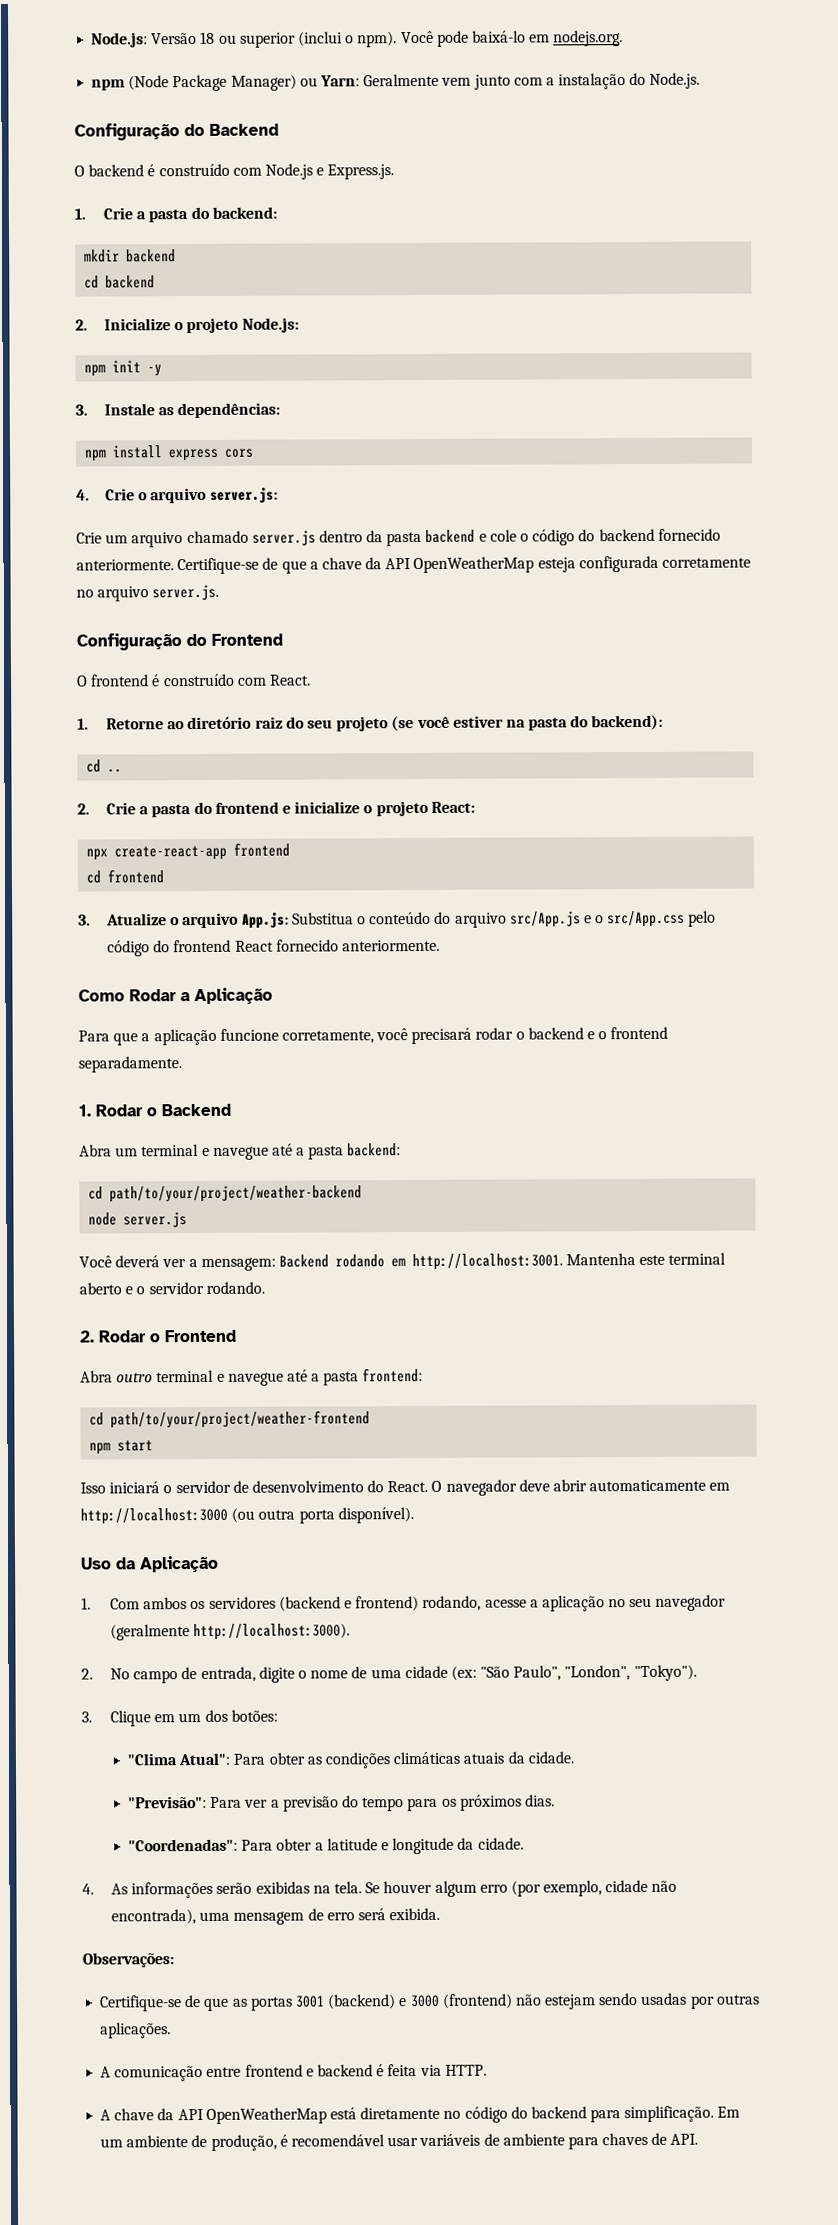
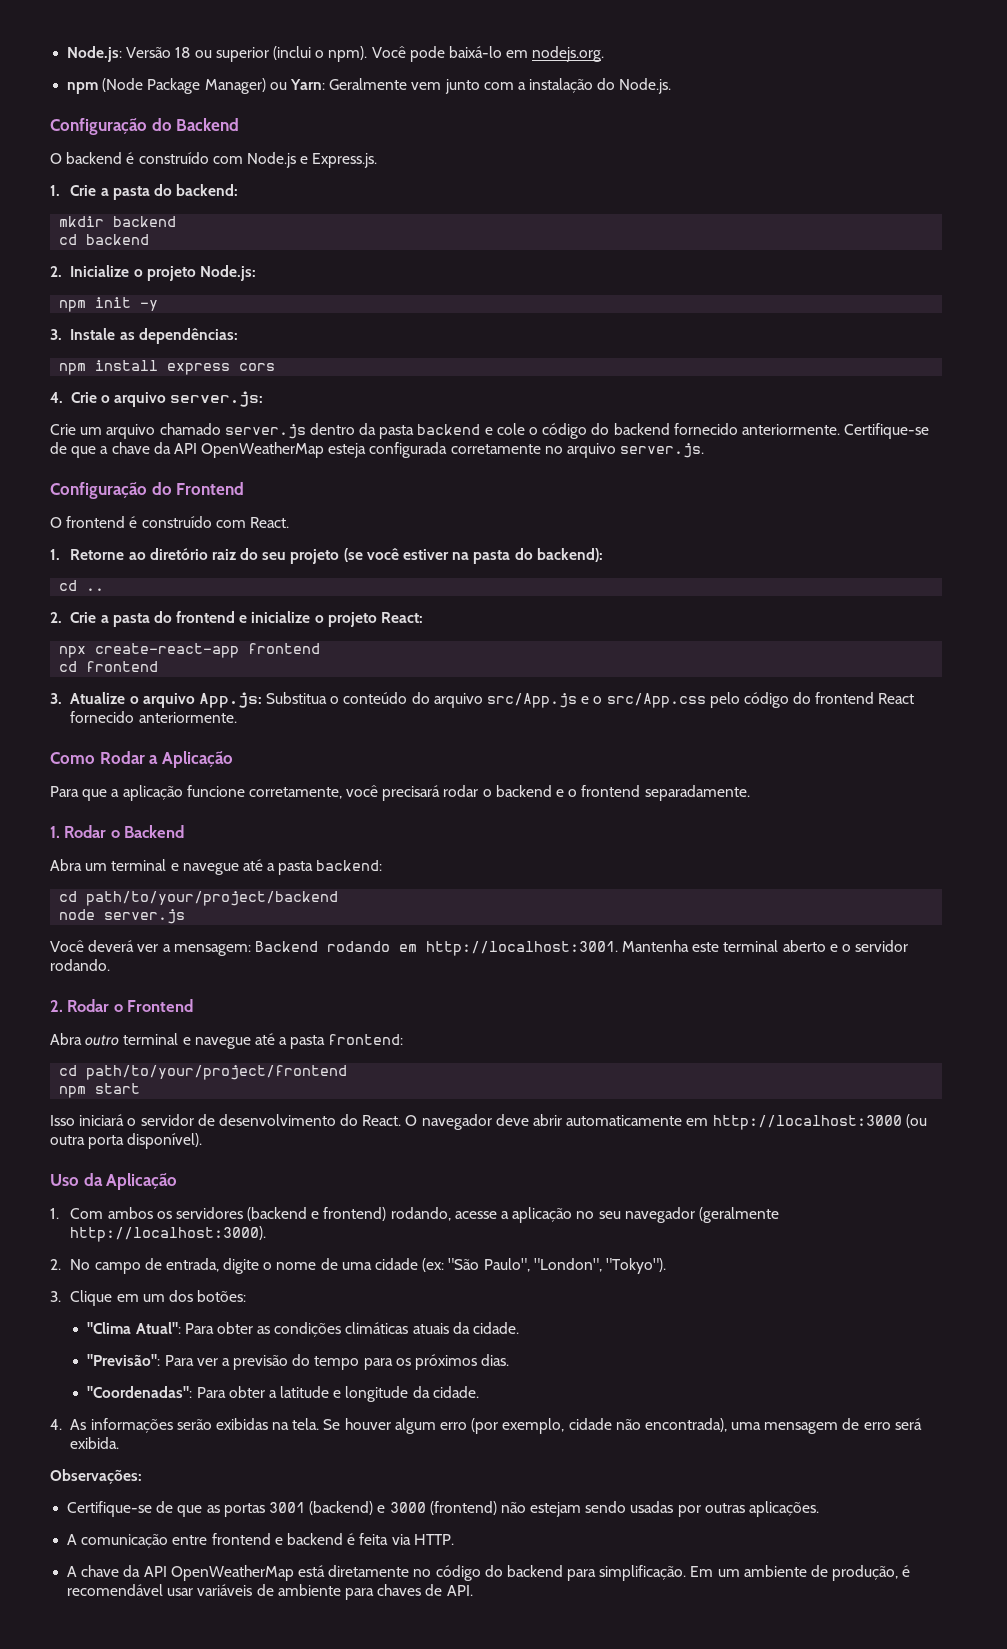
[109,1185,363,1203] path/to/your/project/weather-backend -> [86,891,339,906] path/to/your/project/backend
[110,1410,371,1429] path/to/your/project/weather-frontend -> [86,1065,348,1080] path/to/your/project/frontend

